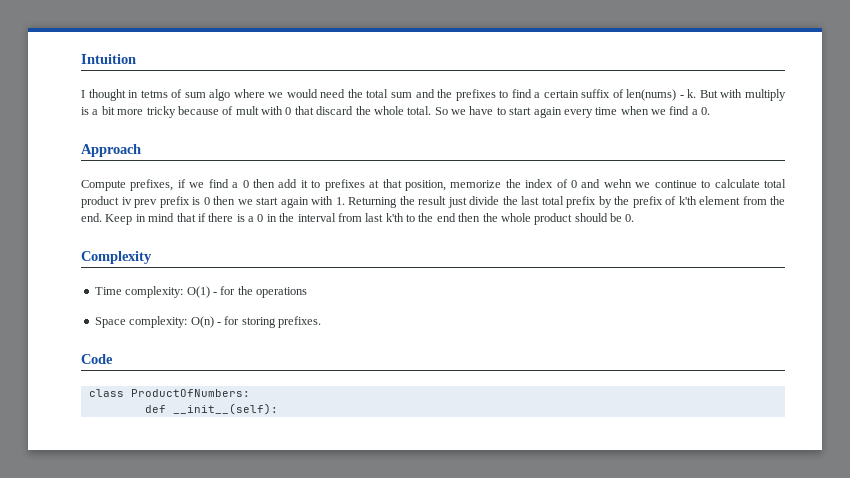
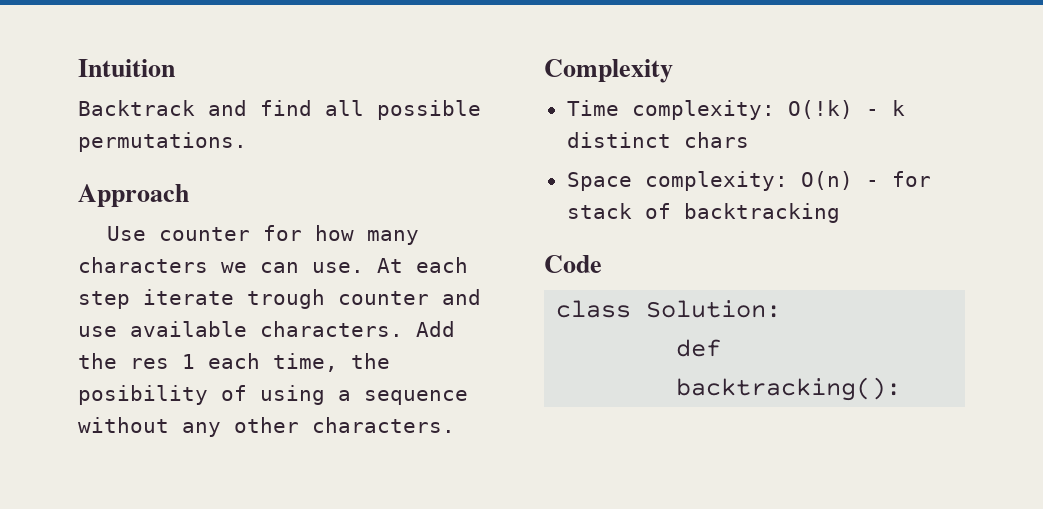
[81,89,787,101] [81,106,711,118] [81,144,141,157] [81,179,786,191] [81,196,785,208] [81,213,635,225] [81,251,152,264] [94,286,307,298] I thought in tetms of sum algo where we would need the total sum and the prefixes to find a certain suffix of len(nums) - k. But with multiply is a bit more tricky because of mult with 0 that discard the whole total. So we have to start again every time when we find a 0. // Approach // Compute prefixes, if we find a 0 then add it to prefixes at that position, memorize the index of 0 and wehn we continue to calculate total product iv prev prefix is 0 then we start again with 1. Returning the result just divide the last total prefix by the prefix of k'th element from the end. Keep in mind that if there is a 0 in the interval from last k'th to the end then the whole product should be 0. // Complexity // Time complexity: O(1) - for the operations -> [78,100,481,120] [78,132,247,152] [78,184,189,207] [106,225,419,245] [78,257,468,273] [78,289,481,309] [78,321,455,337] [78,353,390,372] [78,385,468,405] [78,417,455,437] [544,59,673,83] [566,100,905,120] [566,132,749,148] Backtrack and find all possible permutations. // Approach // Use counter for how many characters we can use. At each step iterate trough counter and use available characters. Add the res 1 each time, the posibility of using a sequence without any other characters. // Complexity // Time complexity: O(!k) - k distinct chars
[241,316,321,328] storing prefixes. -> [566,203,840,223] stack of backtracking
[130,389,250,397] ProductOfNumbers: -> [646,300,782,318] Solution:
[172,403,278,415] __init__(self): -> [676,377,902,401] backtracking():

